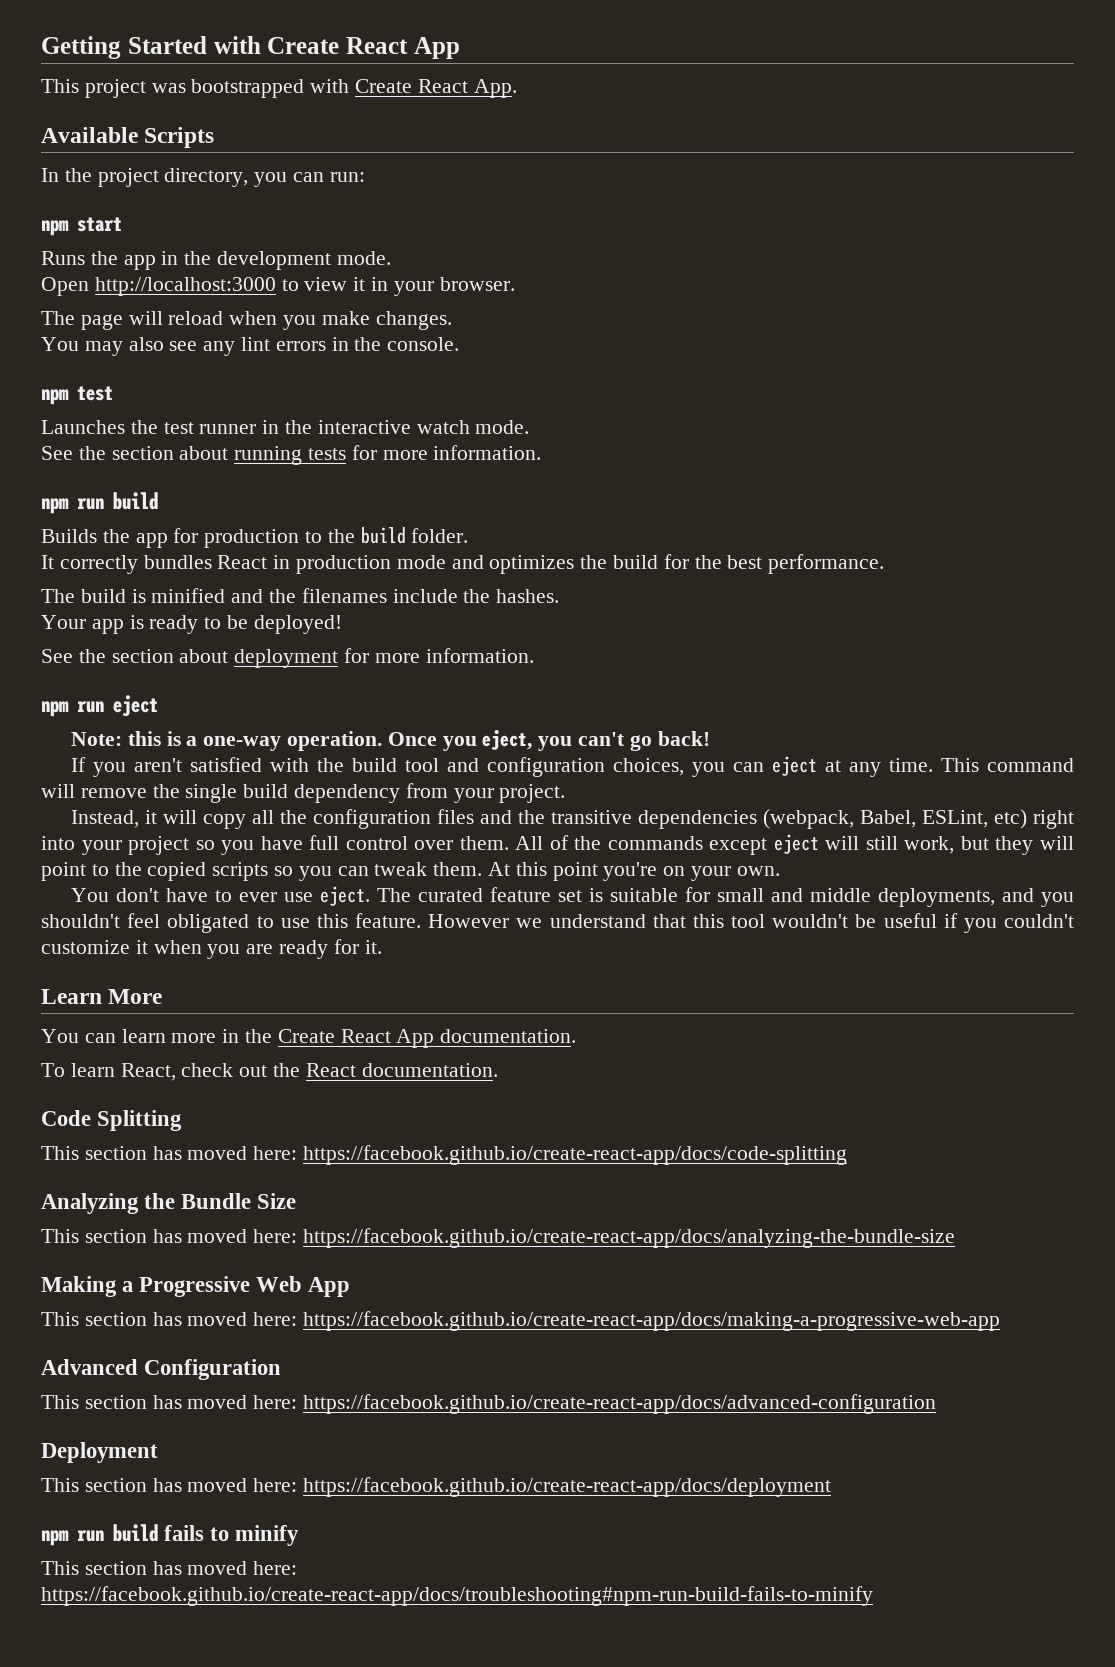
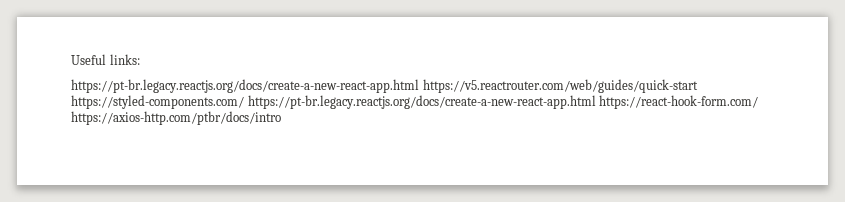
[41,36,460,59] [41,79,517,98] [41,127,215,148] [41,168,365,187] [41,217,122,236] [41,251,391,270] [41,277,515,296] [41,311,452,330] [41,337,460,356] [41,386,113,405] [41,420,530,434] [41,445,542,465] [41,492,158,514] [41,527,469,548] [41,554,885,574] [41,588,560,603] [41,615,342,634] [41,648,534,668] [41,695,158,717] [70,730,710,751] [70,756,1075,777] [41,783,566,803] [70,809,1075,829] [41,834,1074,855] [41,862,780,881] [70,886,1074,907] [41,913,1074,933] [41,939,382,959] [41,989,163,1004] [41,1029,577,1048] [41,1063,498,1081] [41,1110,183,1131] [41,1145,848,1165] [41,1193,297,1214] [41,1228,956,1248] [41,1276,351,1297] [41,1311,1001,1331] [41,1359,282,1380] [41,1394,937,1414] [41,1442,158,1463] [41,1477,832,1497] [41,1524,300,1546] [41,1561,298,1575] [41,1586,873,1606] Getting Started with Create React App // This project was bootstrapped with Create React App. // Available Scripts // In the project directory, you can run: // npm start // Runs the app in the development mode. // Open http://localhost:3000 to view it in your browser. // The page will reload when you make changes. // You may also see any lint errors in the console. // npm test // Launches the test runner in the interactive watch mode. // See the section about running tests for more information. // npm run build // Builds the app for production to the build folder. // It correctly bundles React in production mode and optimizes the build for the best performance. // The build is minified and the filenames include the hashes. // Your app is ready to be deployed! // See the section about deployment for more information. // npm run eject // Note: this is a one-way operation. Once you eject, you can't go back! // If you aren't satisfied with the build tool and configuration choices, you can eject at any time. This command will remove the single build dependency from your project. // Instead, it will copy all the configuration files and the transitive dependencies (webpack, Babel, ESLint, etc) right into your project so you have full control over them. All of the commands except eject will still work, but they will point to the copied scripts so you can tweak them. At this point you're on your own. // You don't have to ever use eject. The curated feature set is suitable for small and middle deployments, and you shouldn't feel obligated to use this feature. However we understand that this tool wouldn't be useful if you couldn't customize it when you are ready for it. // Learn More // You can learn more in the Create React App documentation. // To learn React, check out the React documentation. // Code Splitting // This section has moved here: https://facebook.github.io/create-react-app/docs/code-splitting // Analyzing the Bundle Size // This section has moved here: https://facebook.github.io/create-react-app/docs/analyzing-the-bundle-size // Making a Progressive Web App // This section has moved here: https://facebook.github.io/create-react-app/docs/making-a-progressive-web-app // Advanced Configuration // This section has moved here: https://facebook.github.io/create-react-app/docs/advanced-configuration // Deployment // This section has moved here: https://facebook.github.io/create-react-app/docs/deployment // npm run build fails to minify // This section has moved here: https://facebook.github.io/create-react-app/docs/troubleshooting#npm-run-build-fails-to-minify -> [71,54,140,65] [71,79,698,93] [71,95,759,109] [71,111,281,125] Useful links: // https://pt-br.legacy.reactjs.org/docs/create-a-new-react-app.html https://v5.reactrouter.com/web/guides/quick-start https://styled-components.com/ https://pt-br.legacy.reactjs.org/docs/create-a-new-react-app.html https://react-hook-form.com/ https://axios-http.com/ptbr/docs/intro

